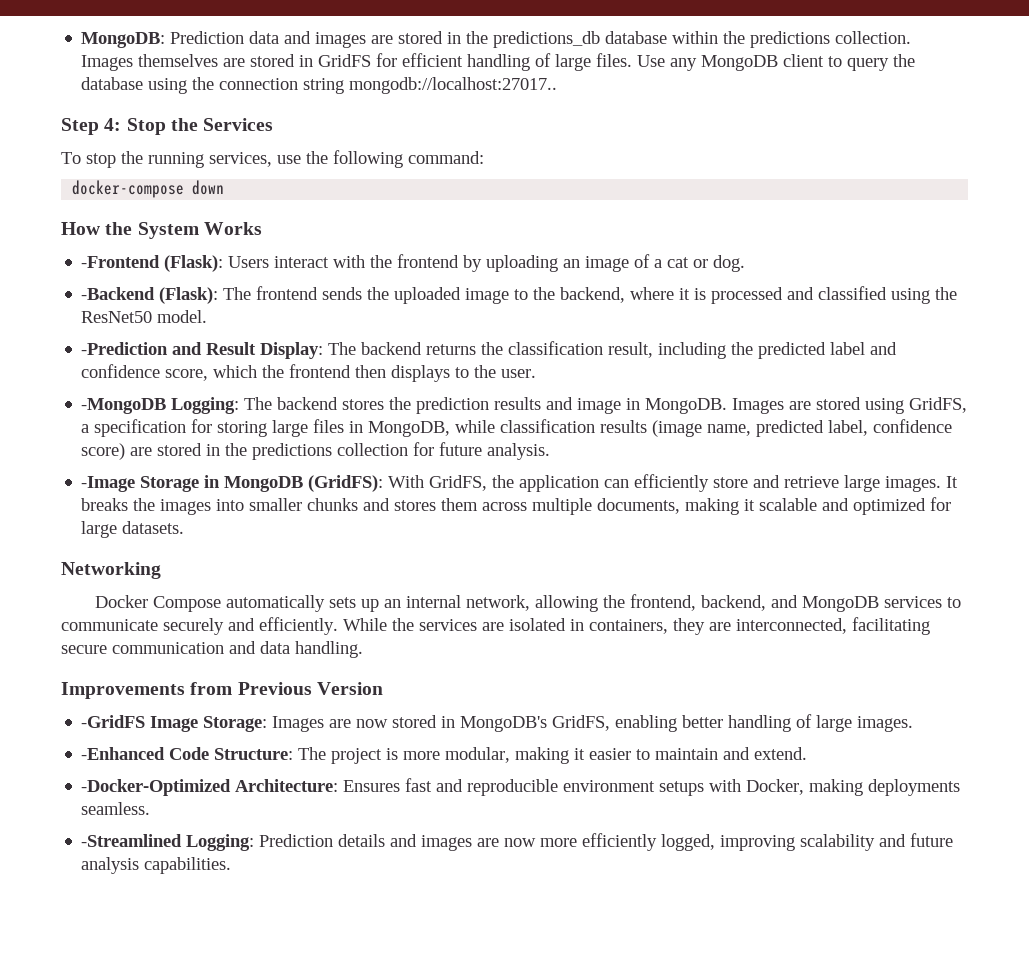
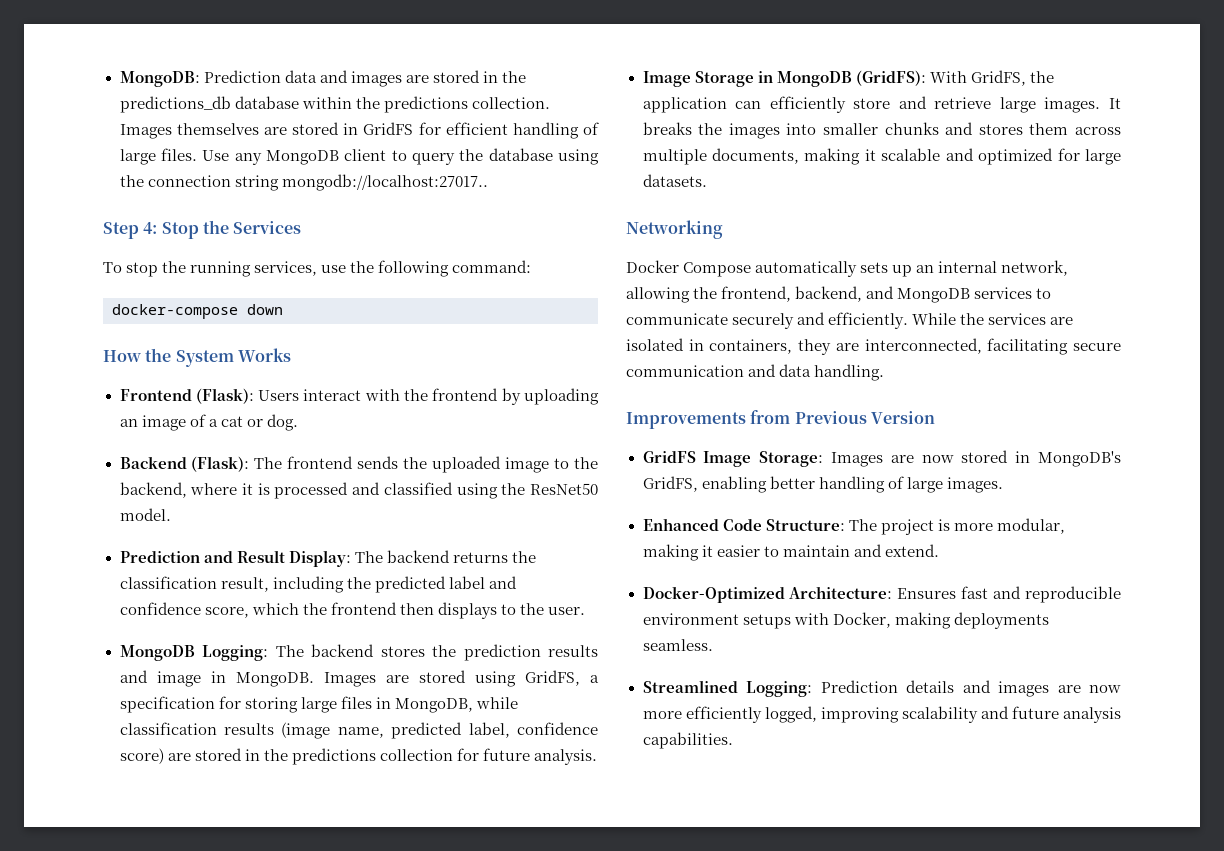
[81,255,161,268] -Frontend -> [119,389,192,401] Frontend
[81,287,156,300] -Backend -> [119,456,187,469] Backend
[81,342,169,355] -Prediction -> [119,551,200,563] Prediction
[81,398,167,414] -MongoDB -> [119,645,195,661] MongoDB
[81,476,136,492] -Image -> [642,71,691,87] Image
[81,715,146,728] -GridFS -> [642,451,696,463] GridFS
[81,747,166,760] -Enhanced -> [642,518,719,531] Enhanced
[81,779,232,796] -Docker-Optimized -> [642,586,785,603] Docker-Optimized
[81,834,183,847] -Streamlined -> [642,680,738,693] Streamlined

